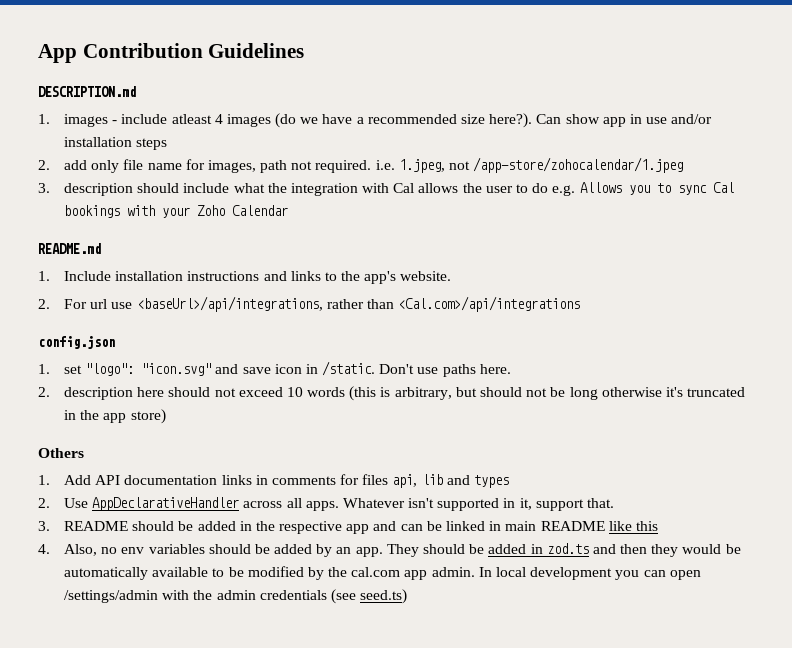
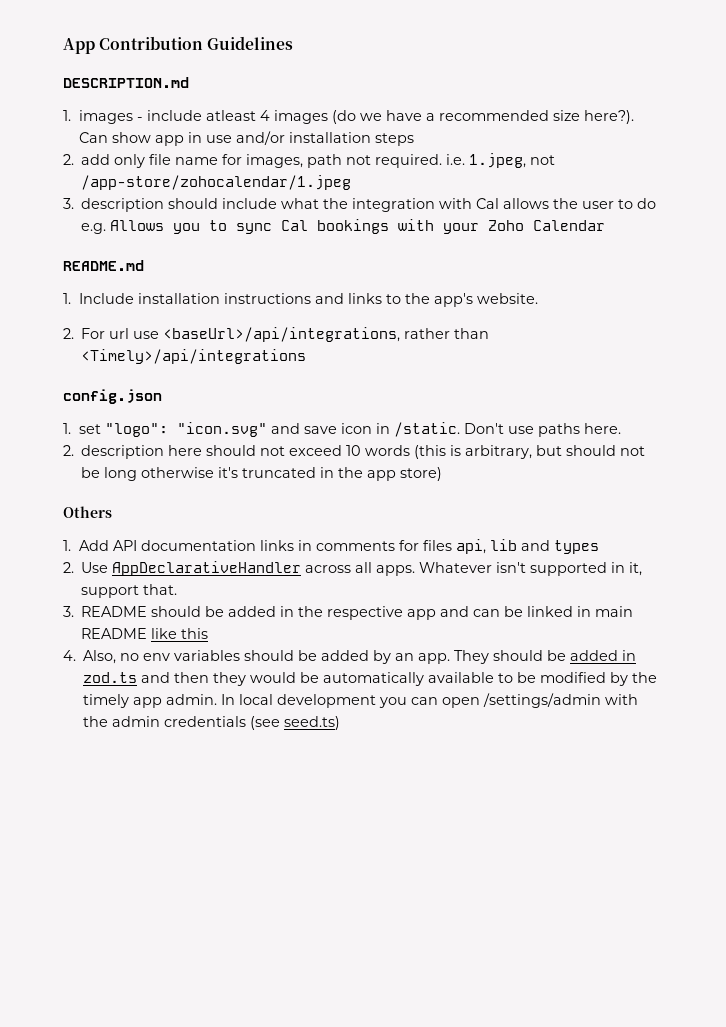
[398,296,581,312] <Cal.com>/api/integrations -> [81,349,307,364] <Timely>/api/integrations
[351,567,401,577] cal.com -> [83,694,130,708] timely

